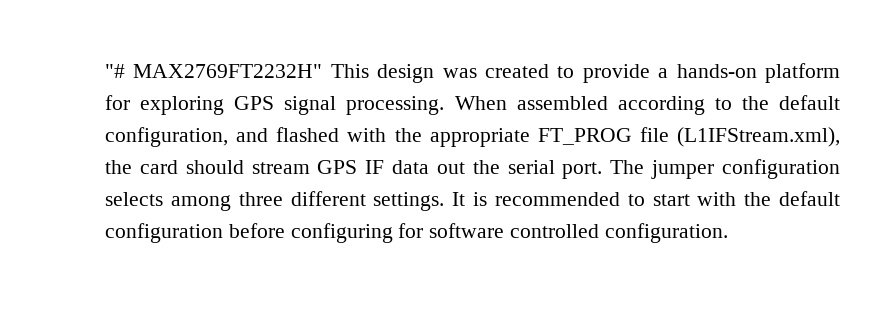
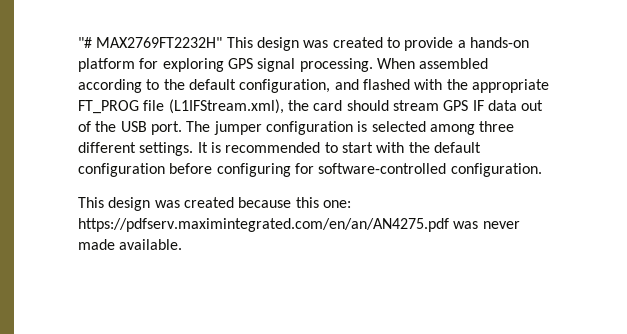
[472,160,555,174] the serial -> [78,121,147,132] of the USB
[105,192,163,206] selects -> [357,121,426,132] is selected
[429,223,600,238] software controlled -> [318,163,447,174] software-controlled
(728, 233) none -> [78,197,351,211] [78,218,520,232] [78,239,183,250] // This design was created because this one: https://pdfserv.maximintegrated.com/en/an/AN4275.pdf was never made available.

